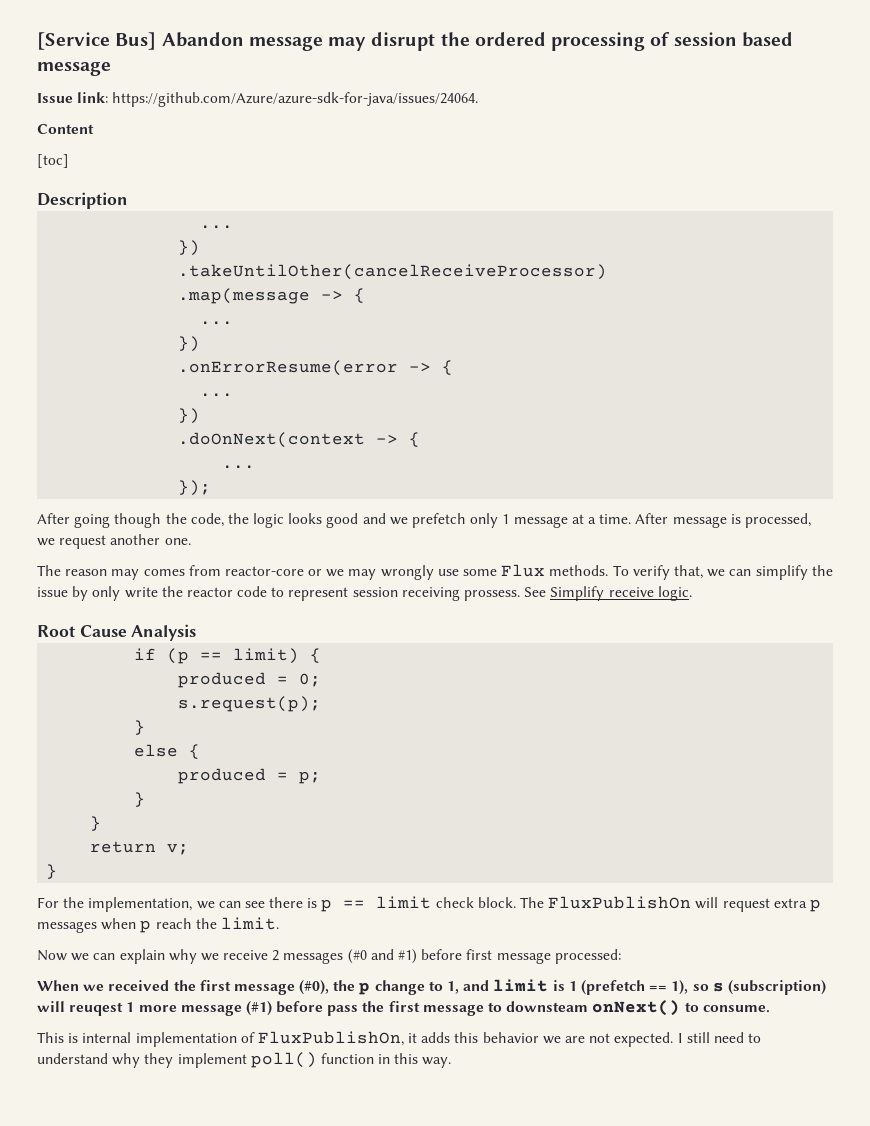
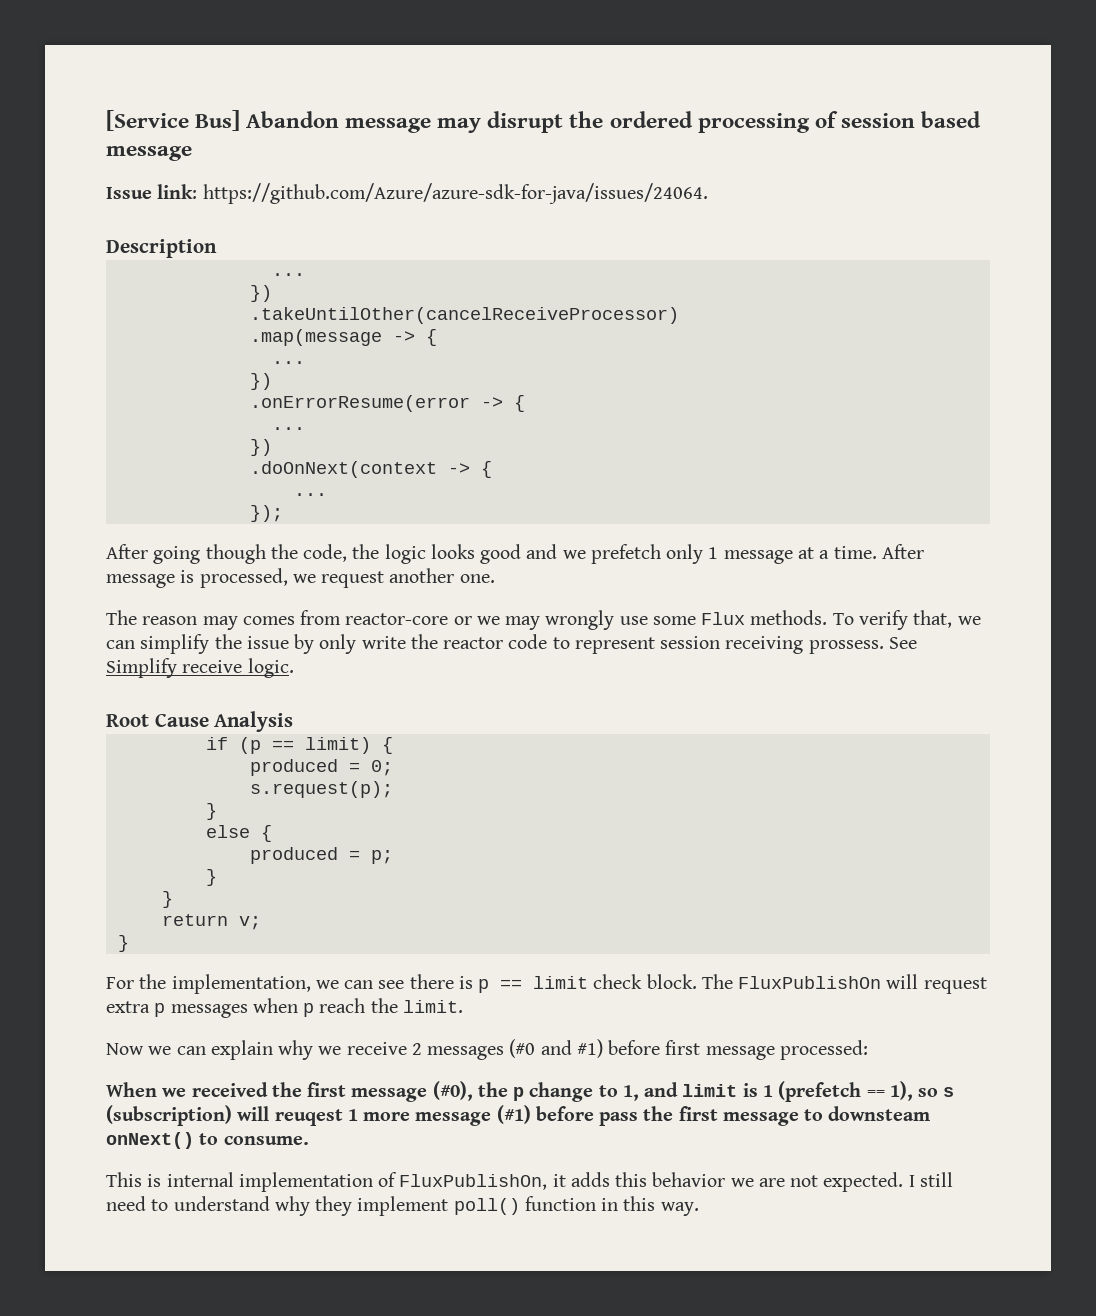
[37,124,94,134] [37,154,69,168] // Content // [toc] -> (708, 193) none

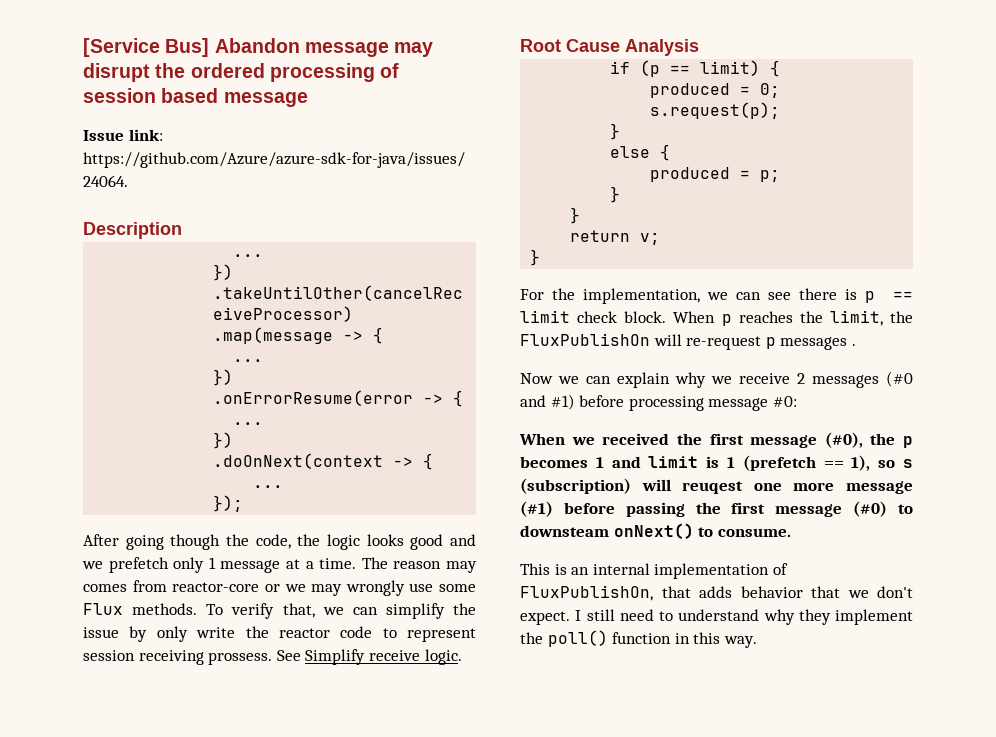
[881,544,924,559] [106,568,495,588] After message is processed, we request another one. // -> (357, 563) none
[701,974,987,994] [106,998,463,1018] The FluxPublishOn will request extra p messages when p reach the limit. -> [673,310,913,326] [520,333,856,350] When p reaches the limit, the FluxPublishOn will re-request p messages .
[665,1040,868,1060] first message processed: -> [628,396,797,411] processing message #0:
[529,1082,639,1102] change to 1, -> [520,456,604,468] becomes 1
[347,1109,358,1121] 1 -> [753,483,782,491] one
[599,1106,799,1126] pass the first message -> [625,501,888,517] passing the first message (#0)
(162, 1180) none -> [571,567,590,575] an
[552,1172,904,1192] it adds this behavior we are not expected. -> [661,586,913,598] [520,611,570,625] that adds behavior that we don't expect.
(449, 1206) none -> [520,632,543,644] the

